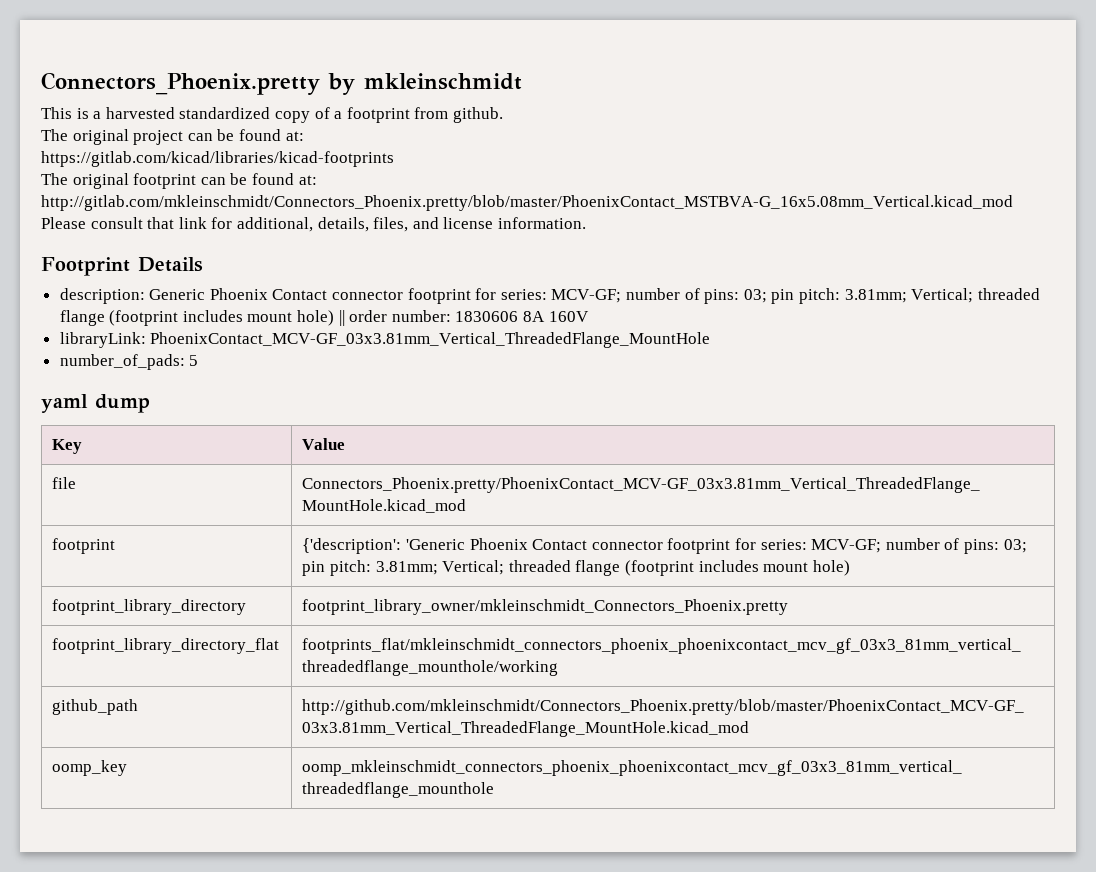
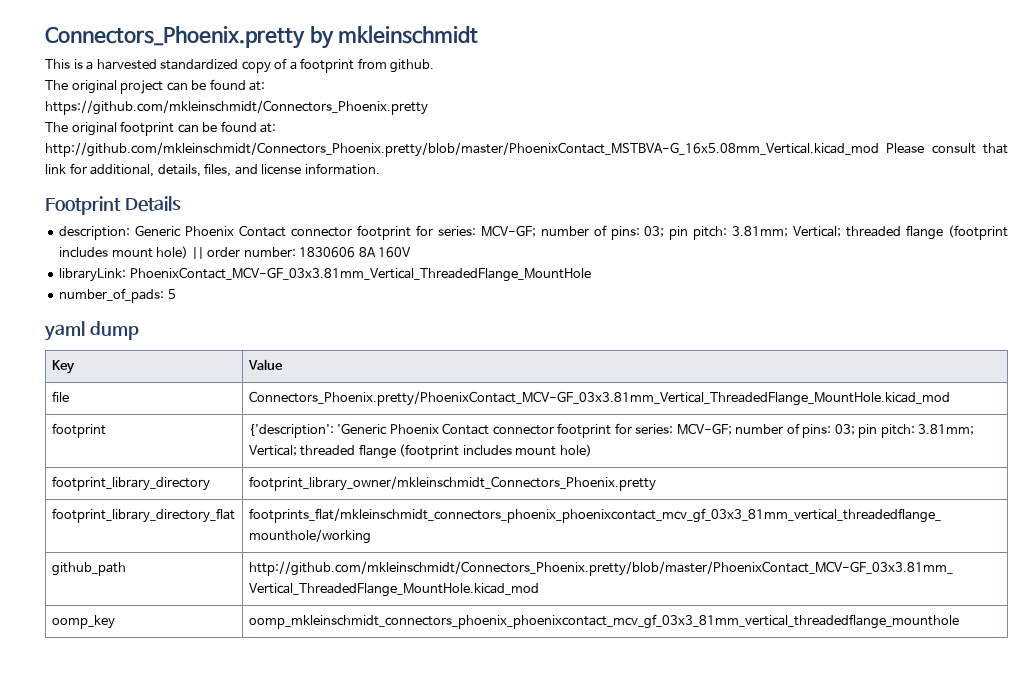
[41,151,394,167] https://gitlab.com/kicad/libraries/kicad-footprints -> [45,100,428,115] https://github.com/mkleinschmidt/Connectors_Phoenix.pretty
[41,195,1013,211] http://gitlab.com/mkleinschmidt/Connectors_Phoenix.pretty/blob/master/PhoenixContact_MSTBVA-G_16x5.08mm_Vertical.kicad_mod -> [45,142,879,157] http://github.com/mkleinschmidt/Connectors_Phoenix.pretty/blob/master/PhoenixContact_MSTBVA-G_16x5.08mm_Vertical.kicad_mod

